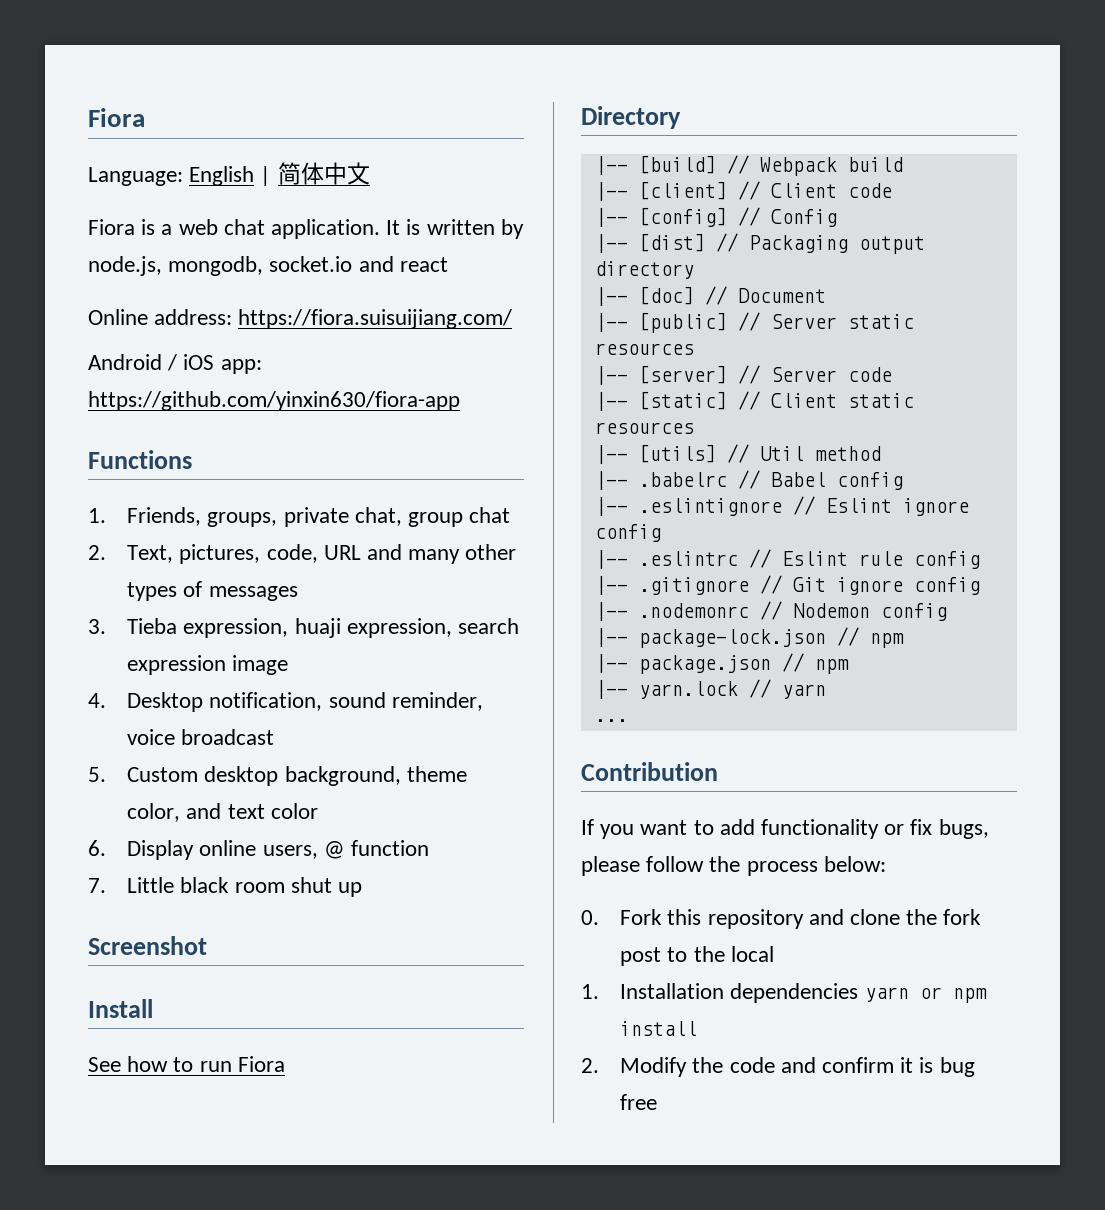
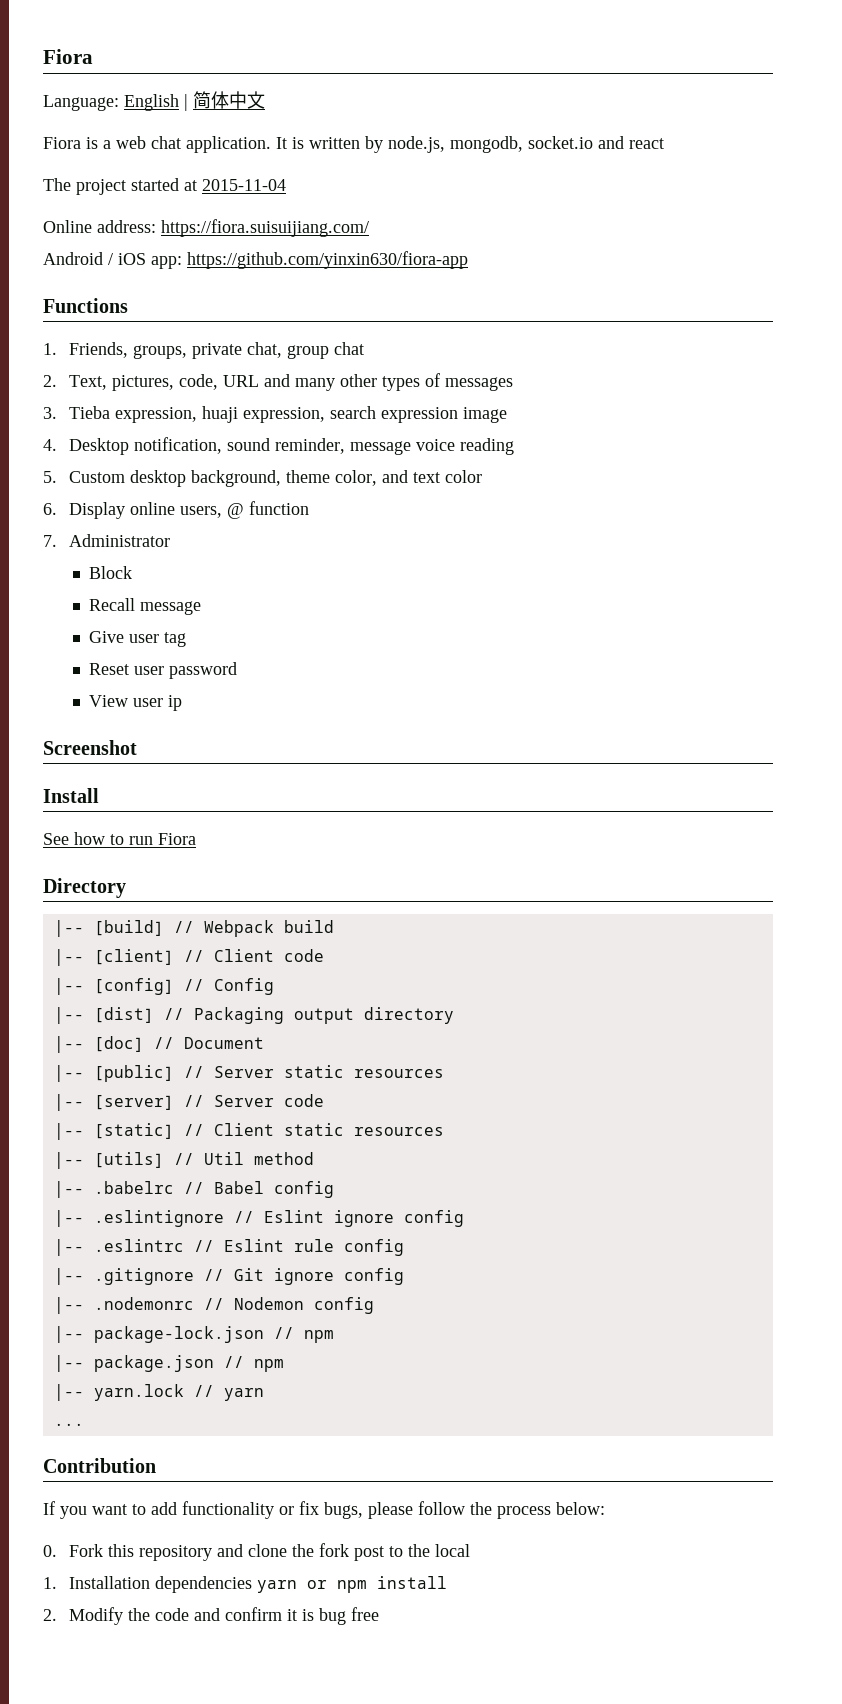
(448, 264) none -> [43,178,286,195] // The project started at 2015-11-04
[127,729,275,745] voice broadcast -> [350,438,515,455] message voice reading
[127,877,363,897] Little black room shut up -> [69,534,171,547] [89,566,133,579] [89,598,202,615] [89,631,187,647] [89,662,238,679] [89,695,183,711] Administrator // Block // Recall message // Give user tag // Reset user password // View user ip

